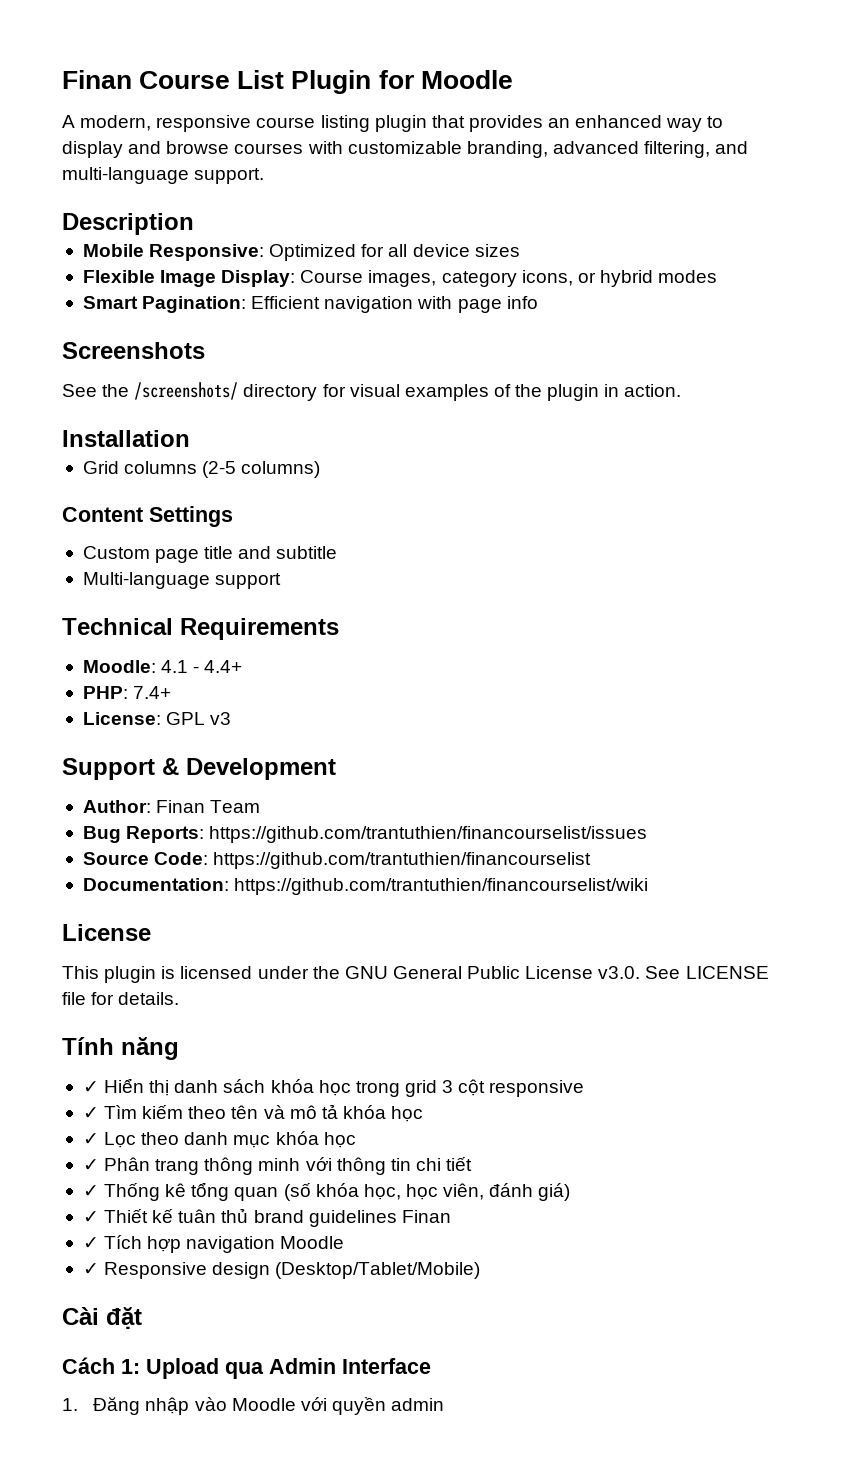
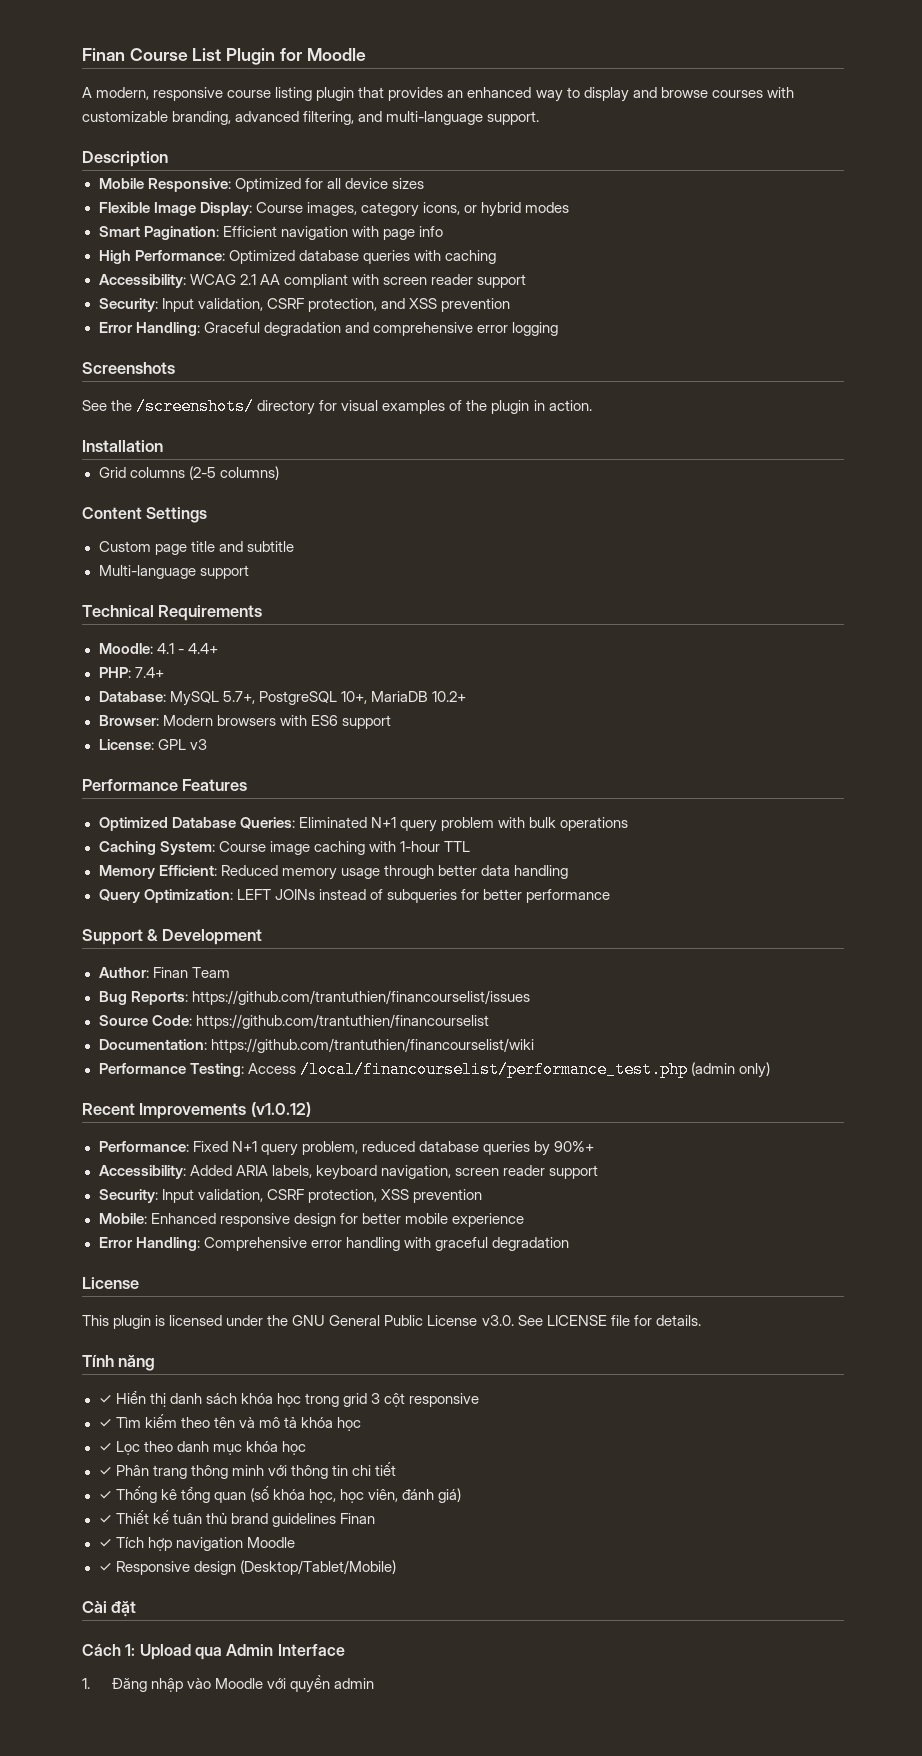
(538, 302) none -> [98,250,496,264] [98,274,526,288] [98,298,510,312] [98,322,558,336] // High Performance: Optimized database queries with caching // Accessibility: WCAG 2.1 AA compliant with screen reader support // Security: Input validation, CSRF protection, and XSS prevention // Error Handling: Graceful degradation and comprehensive error logging
[82,712,232,725] License: GPL v3 -> [98,691,466,706] [98,715,391,729] [98,739,207,750] [82,779,248,791] [98,817,628,832] [98,841,470,855] [98,865,568,880] [98,889,610,903] Database: MySQL 5.7+, PostgreSQL 10+, MariaDB 10.2+ // Browser: Modern browsers with ES6 support // License: GPL v3 // Performance Features // Optimized Database Queries: Eliminated N+1 query problem with bulk operations // Caching System: Course image caching with 1-hour TTL // Memory Efficient: Reduced memory usage through better data handling // Query Optimization: LEFT JOINs instead of subqueries for better performance
(649, 886) none -> [98,1061,770,1078] [82,1102,311,1119] [98,1141,594,1156] [98,1165,598,1180] [98,1189,482,1203] [98,1213,524,1227] [98,1237,569,1251] // Performance Testing: Access /local/financourselist/performance_test.php (admin only) // Recent Improvements (v1.0.12) // Performance: Fixed N+1 query problem, reduced database queries by 90%+ // Accessibility: Added ARIA labels, keyboard navigation, screen reader support // Security: Input validation, CSRF protection, XSS prevention // Mobile: Enhanced responsive design for better mobile experience // Error Handling: Comprehensive error handling with graceful degradation

